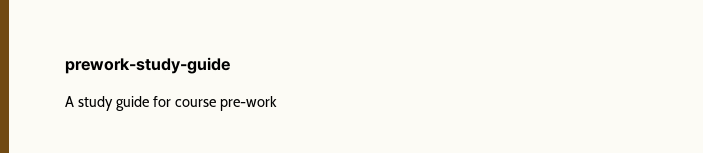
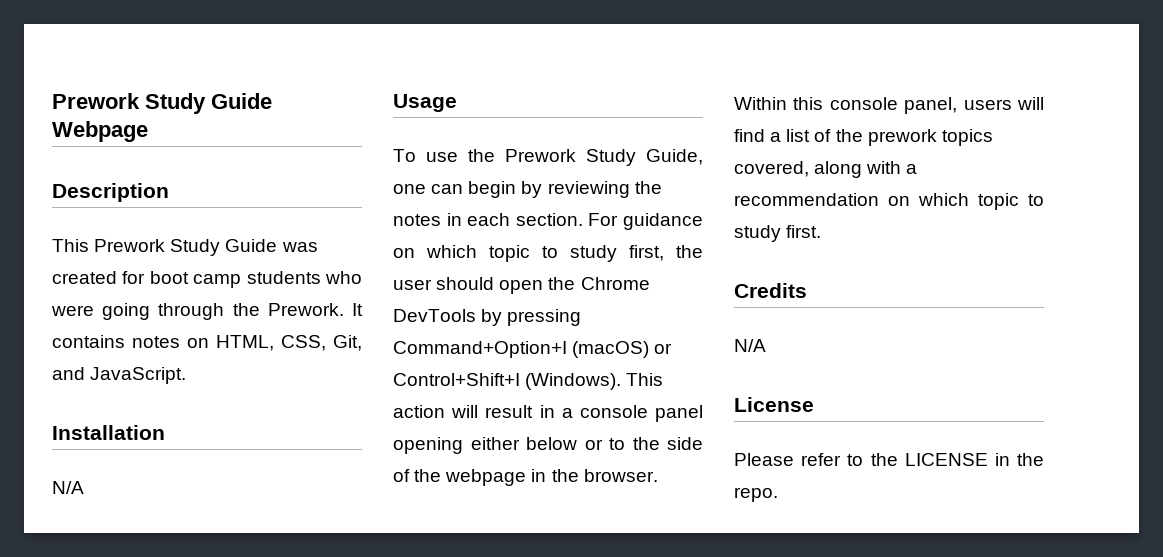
[65,57,230,74] [65,96,277,111] prework-study-guide // A study guide for course pre-work -> [52,93,272,114] [52,121,148,142] [52,183,169,202] [52,239,318,256] [52,271,362,288] [51,303,364,320] [52,335,362,351] [52,367,187,384] [52,425,165,440] [52,481,84,494] [393,94,457,112] [393,149,703,166] [393,181,662,198] [393,213,703,230] [393,245,703,262] [393,277,650,294] [393,309,582,326] [393,341,673,358] [393,373,664,390] [393,405,703,422] [393,437,703,454] [393,469,658,486] [734,97,1044,114] [734,129,993,146] [734,161,918,178] [734,193,1044,210] [734,225,822,242] [734,283,807,298] [734,339,766,352] [734,397,814,412] [734,453,1044,466] [734,487,778,502] Prework Study Guide Webpage // Description // This Prework Study Guide was created for boot camp students who were going through the Prework. It contains notes on HTML, CSS, Git, and JavaScript. // Installation // N/A // Usage // To use the Prework Study Guide, one can begin by reviewing the notes in each section. For guidance on which topic to study first, the user should open the Chrome DevTools by pressing Command+Option+I (macOS) or Control+Shift+I (Windows). This action will result in a console panel opening either below or to the side of the webpage in the browser. Within this console panel, users will find a list of the prework topics covered, along with a recommendation on which topic to study first. // Credits // N/A // License // Please refer to the LICENSE in the repo.

